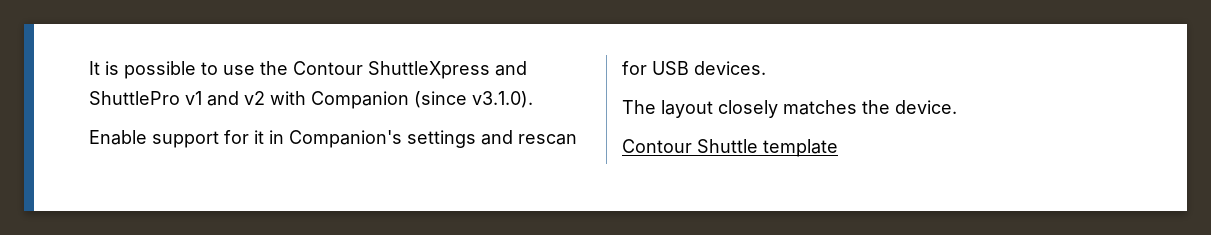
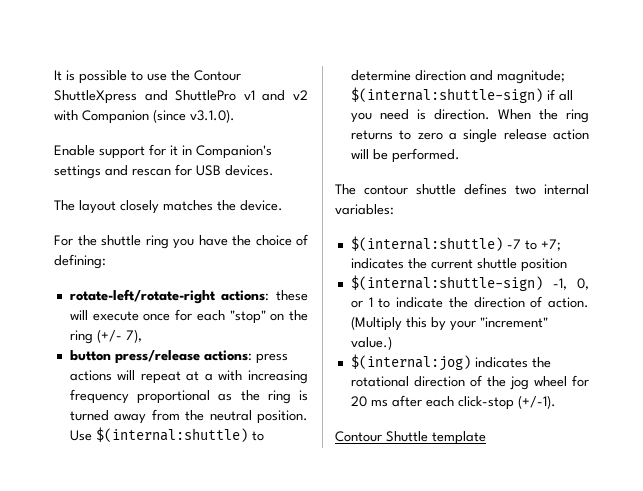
(957, 107) none -> [54,234,308,249] [54,254,106,269] [69,289,308,304] [69,309,308,324] [69,329,142,344] [69,350,288,364] [69,370,308,384] [69,389,309,404] [69,409,308,424] [69,427,264,442] [350,70,565,84] [350,87,573,103] [350,109,589,123] [350,129,589,143] [350,148,460,163] [335,183,589,195] [335,204,394,215] [350,236,561,251] [350,258,567,272] [350,275,589,291] [350,296,589,308] [350,316,548,331] [350,336,392,350] [350,354,551,371] [350,375,589,390] [350,395,556,410] // For the shuttle ring you have the choice of defining: // rotate-left/rotate-right actions: these will execute once for each "stop" on the ring (+/- 7), // button press/release actions: press actions will repeat at a with increasing frequency proportional as the ring is turned away from the neutral position. Use $(internal:shuttle) to determine direction and magnitude; $(internal:shuttle-sign) if all you need is direction. When the ring returns to zero a single release action will be performed. // The contour shuttle defines two internal variables: // $(internal:shuttle) -7 to +7; indicates the current shuttle position // $(internal:shuttle-sign) -1, 0, or 1 to indicate the direction of action. (Multiply this by your "increment" value.) // $(internal:jog) indicates the rotational direction of the jog wheel for 20 ms after each click-stop (+/-1).

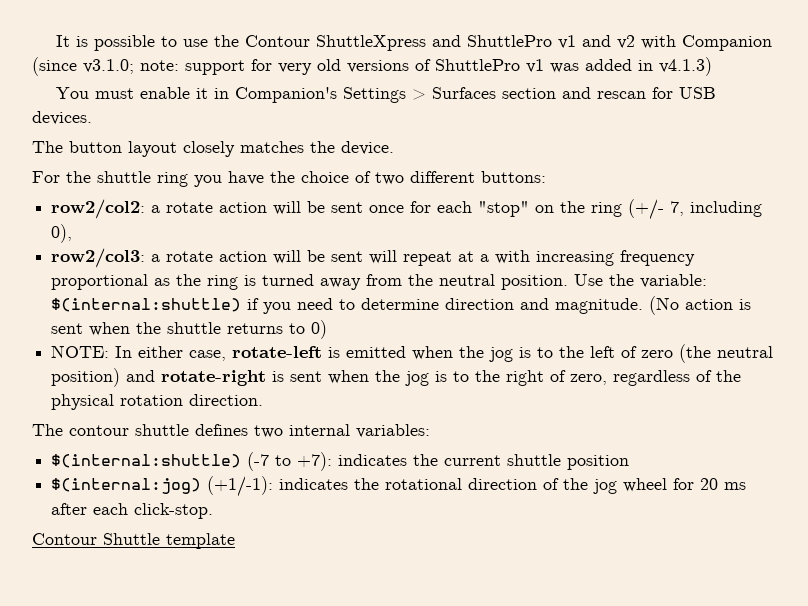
[190,109,235,123] [54,144,272,159] [54,165,101,179] v3.1.0). // Enable support for it in Companion's settings -> [83,57,712,76] [55,87,556,103] v3.1.0; note: support for very old versions of ShuttlePro v1 was added in v4.1.3) // You must enable it in Companion's Settings > Surfaces section
(75, 205) none -> [69,141,122,153] button
[54,254,106,269] [69,289,308,304] [69,310,139,321] defining: // rotate-left/rotate-right actions: these will execute -> [375,171,546,185] [51,199,364,219] two different buttons: // row2/col2: a rotate action will be sent
[125,329,142,343] [69,350,288,364] [69,370,112,381] 7), // button press/release actions: press actions -> [670,201,763,217] [51,224,73,243] [51,248,364,268] 7, including 0), // row2/col3: a rotate action will be sent
[95,427,264,442] [350,70,565,84] [350,87,573,103] [350,109,589,123] [350,129,589,143] [350,148,460,163] $(internal:shuttle) to determine direction and magnitude; $(internal:shuttle-sign) if all you need is direction. When the ring returns to zero a single release action will be performed. -> [609,274,708,288] [51,296,752,315] [51,320,328,339] [51,344,774,363] [51,368,742,387] [51,394,264,410] the variable: $(internal:shuttle) if you need to determine direction and magnitude. (No action is sent when the shuttle returns to 0) // NOTE: In either case, rotate-left is emitted when the jog is to the left of zero (the neutral position) and rotate-right is sent when the jog is to the right of zero, regardless of the physical rotation direction.
[506,239,561,251] -7 to +7; -> [247,452,333,471] (-7 to +7):
[350,275,589,291] [350,296,589,308] [350,316,548,331] [350,336,392,350] // $(internal:shuttle-sign) -1, 0, or 1 to indicate the direction of action. (Multiply this by your "increment" value.) -> (630, 462) none
(471, 362) none -> [207,476,274,497] (+1/-1):
[457,395,556,410] click-stop (+/-1). -> [134,503,214,519] click-stop.

